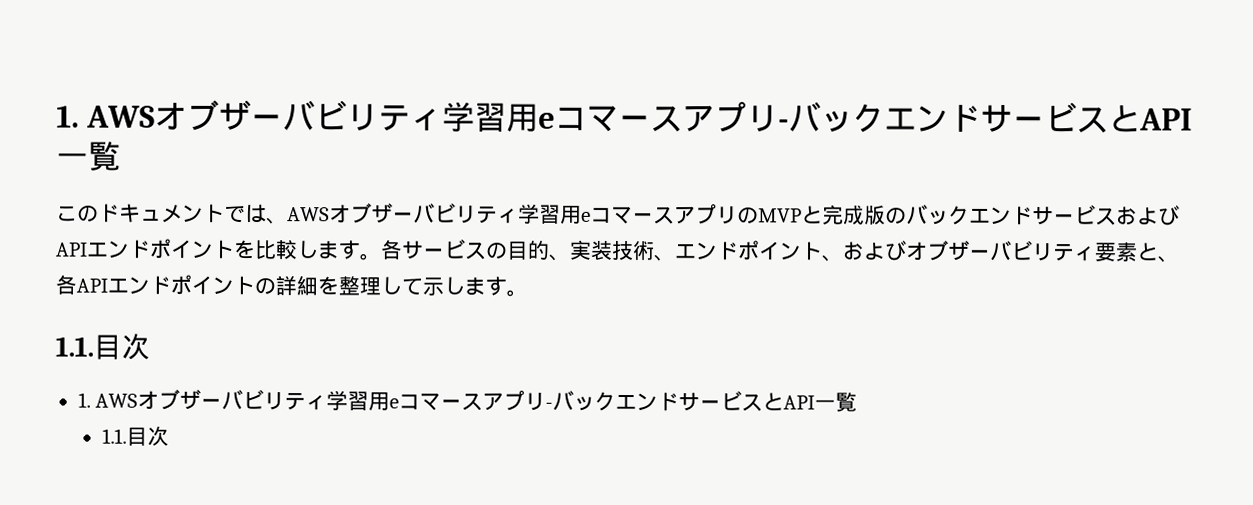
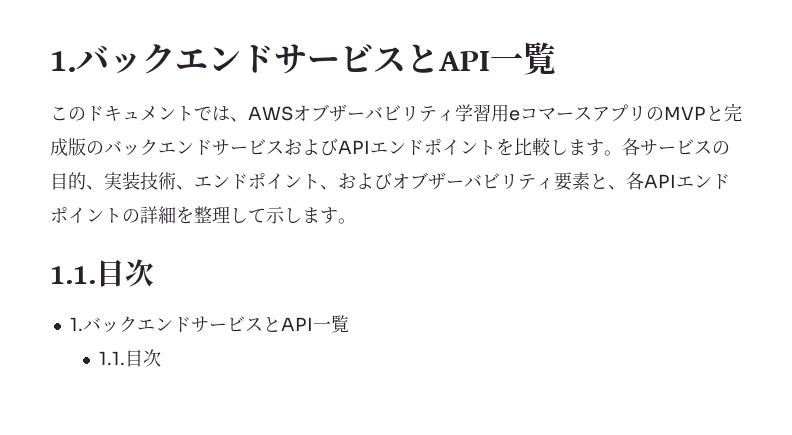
[56,99,789,133] 1. AWSオブザーバビリティ学習用eコマースアプリ- -> [50,51,76,72] 1.
[95,389,554,411] AWSオブザーバビリティ学習用eコマースアプリ- -> (83, 324) none

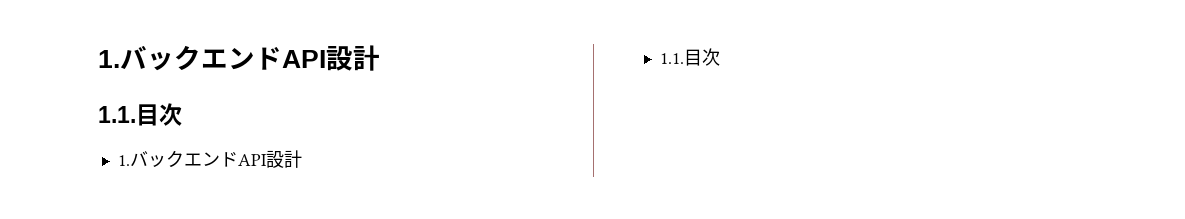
[50,42,556,75] [50,103,742,122] [50,138,730,156] [50,172,730,191] [50,206,356,224] 1.バックエンドサービスとAPI一覧 // このドキュメントでは、AWSオブザーバビリティ学習用eコマースアプリのMVPと完成版のバックエンドサービスおよびAPIエンドポイントを比較します。各サービスの目的、実装技術、エンドポイント、およびオブザーバビリティ要素と、各APIエンドポイントの詳細を整理して示します。 -> [98,45,380,71] 1.バックエンドAPI設計
[190,315,349,333] サービスとAPI一覧 -> [237,150,302,168] API設計

